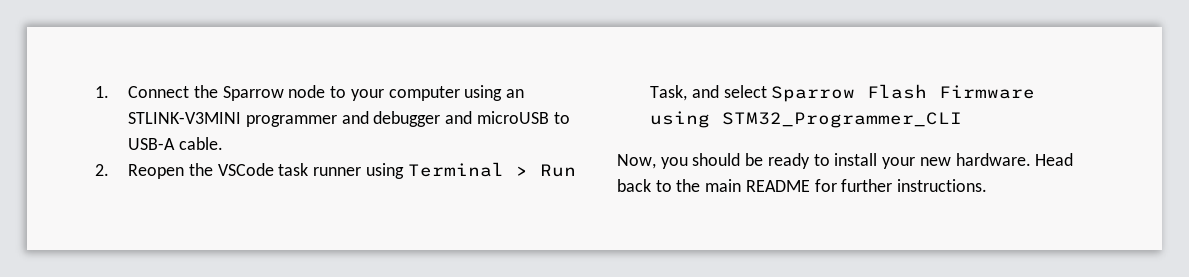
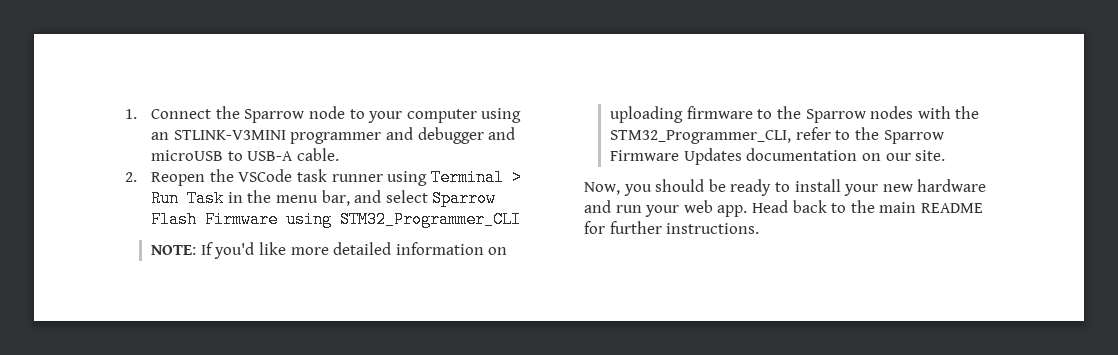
[650,85,688,101] Task, -> [187,190,350,207] Task in the menu bar,
(963, 120) none -> [151,242,508,259] [610,106,980,123] [610,127,944,144] [610,148,946,165] // NOTE: If you'd like more detailed information on uploading firmware to the Sparrow nodes with the STM32_Programmer_CLI, refer to the Sparrow Firmware Updates documentation on our site.
[955,153,1031,166] hardware. -> [917,179,987,192] [584,200,748,217] hardware and run your web app.

